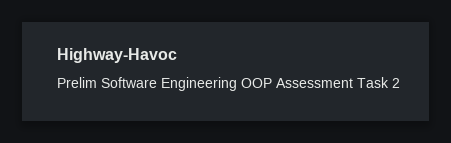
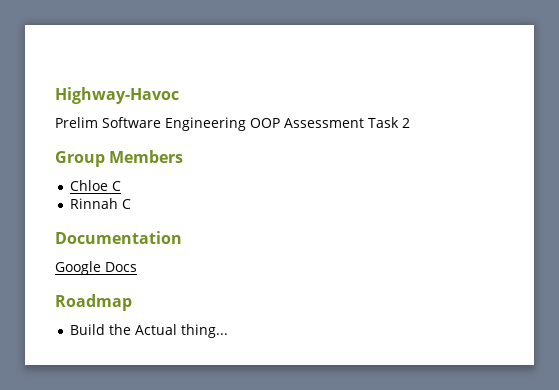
(400, 83) none -> [55,150,184,167] [70,180,122,191] [70,198,132,209] [55,231,182,244] [55,261,137,275] [55,294,132,311] [70,324,229,338] // Group Members // Chloe C // Rinnah C // Documentation // Google Docs // Roadmap // Build the Actual thing...

